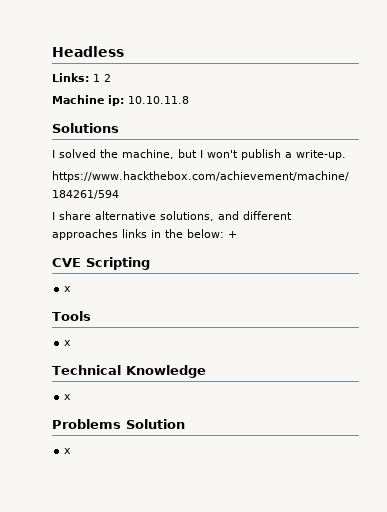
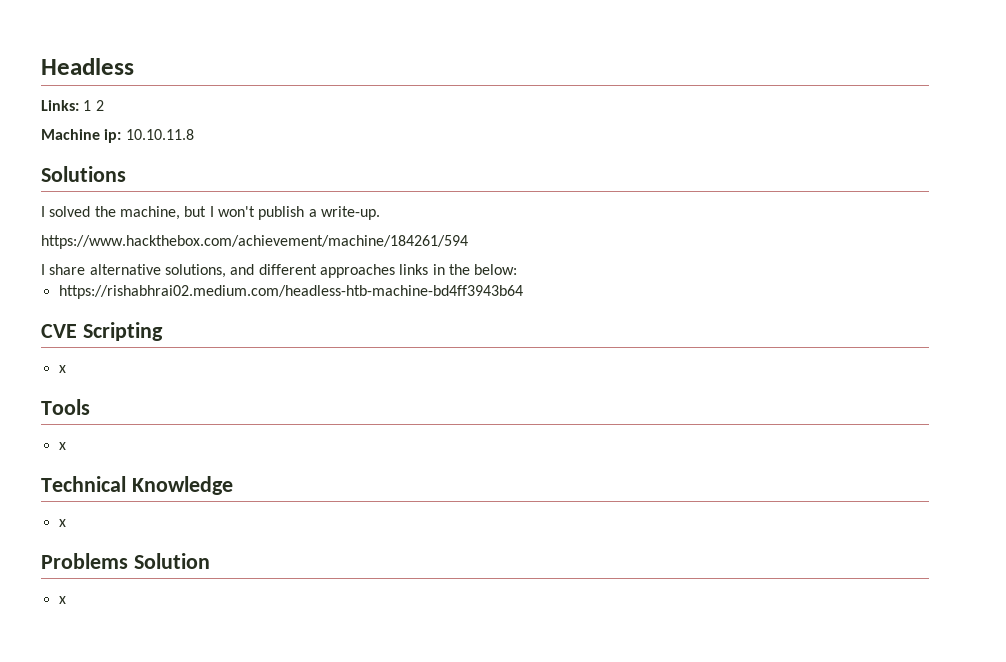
[228,231,237,238] + -> [58,285,523,299] // https://rishabhrai02.medium.com/headless-htb-machine-bd4ff3943b64

